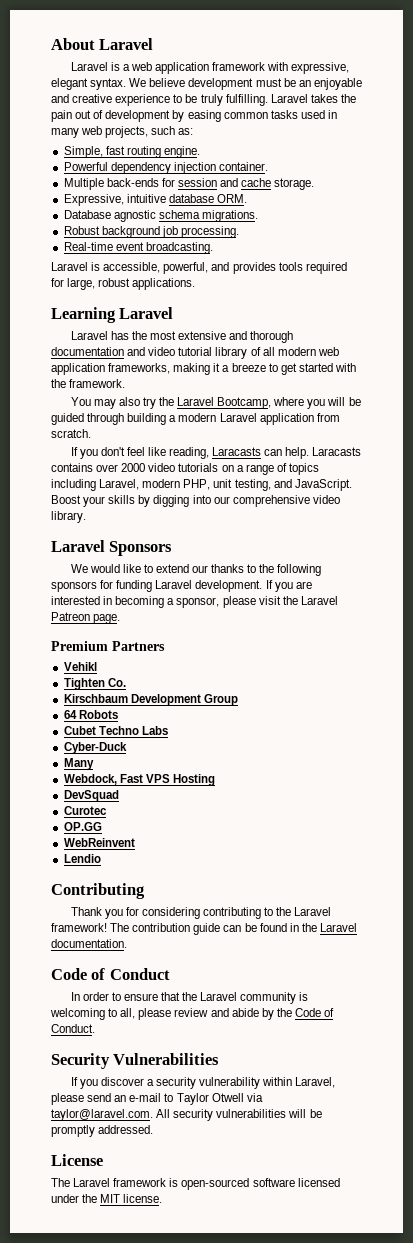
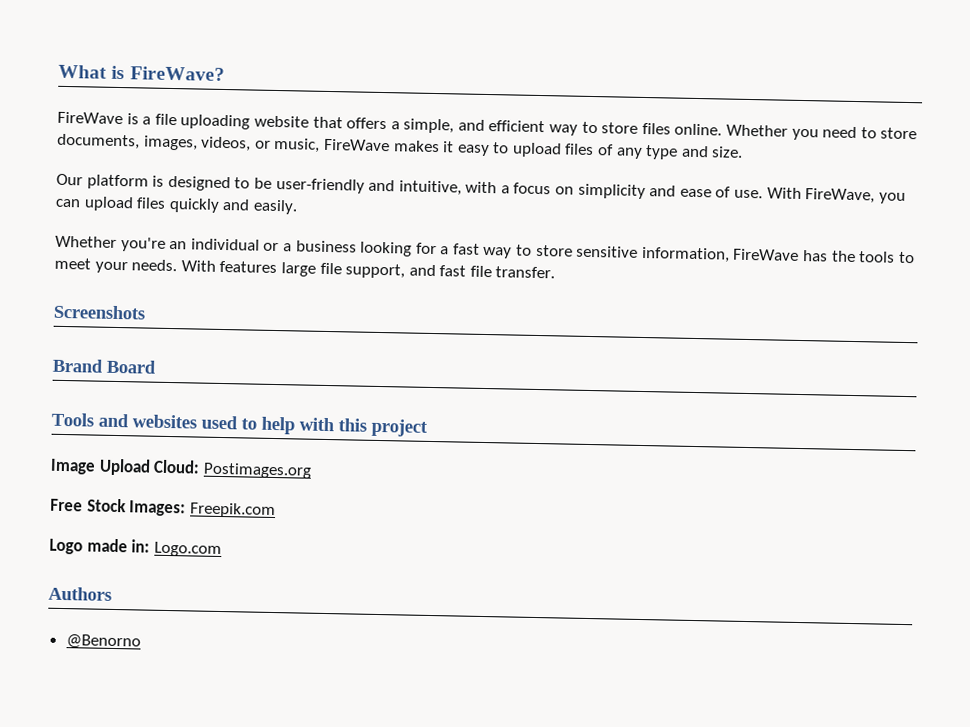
[51,38,154,50] [70,62,350,74] [51,78,362,90] [51,94,356,106] [51,110,337,122] [51,126,194,138] [63,146,200,158] [63,162,268,174] [63,178,315,190] [63,194,247,206] [63,210,258,222] [63,226,239,238] [63,242,213,254] [51,262,347,274] [51,278,196,290] [51,307,174,323] [70,331,294,343] [51,347,339,359] [51,363,356,375] [51,379,126,388] [70,397,361,409] [51,413,340,425] [51,429,91,438] [70,447,362,459] [51,463,319,475] [51,479,352,491] [51,495,340,507] [51,511,86,523] [51,540,173,556] [70,564,322,576] [51,580,312,592] [51,596,338,608] [51,612,121,624] [51,641,165,651] [63,662,97,671] [63,678,126,690] [63,694,238,706] [63,710,118,719] [63,726,168,735] [63,742,127,754] [63,758,94,770] [63,774,215,786] [63,790,119,802] [63,806,107,815] [63,822,102,831] [63,838,135,847] [63,854,101,863] [51,883,145,899] [70,907,332,919] [51,923,357,935] [51,939,127,948] [51,968,170,980] [70,992,309,1004] [50,1008,335,1020] [51,1024,95,1033] [51,1053,220,1069] [70,1077,336,1089] [51,1093,263,1105] [51,1109,322,1121] [51,1125,154,1137] [51,1154,103,1166] [51,1178,340,1190] [51,1194,163,1203] About Laravel // Laravel is a web application framework with expressive, elegant syntax. We believe development must be an enjoyable and creative experience to be truly fulfilling. Laravel takes the pain out of development by easing common tasks used in many web projects, such as: // Simple, fast routing engine. // Powerful dependency injection container. // Multiple back-ends for session and cache storage. // Expressive, intuitive database ORM. // Database agnostic schema migrations. // Robust background job processing. // Real-time event broadcasting. // Laravel is accessible, powerful, and provides tools required for large, robust applications. // Learning Laravel // Laravel has the most extensive and thorough documentation and video tutorial library of all modern web application frameworks, making it a breeze to get started with the framework. // You may also try the Laravel Bootcamp, where you will be guided through building a modern Laravel application from scratch. // If you don't feel like reading, Laracasts can help. Laracasts contains over 2000 video tutorials on a range of topics including Laravel, modern PHP, unit testing, and JavaScript. Boost your skills by digging into our comprehensive video library. // Laravel Sponsors // We would like to extend our thanks to the following sponsors for funding Laravel development. If you are interested in becoming a sponsor, please visit the Laravel Patreon page. // Premium Partners // Vehikl // Tighten Co. // Kirschbaum Development Group // 64 Robots // Cubet Techno Labs // Cyber-Duck // Many // Webdock, Fast VPS Hosting // DevSquad // Curotec // OP.GG // WebReinvent // Lendio // Contributing // Thank you for considering contributing to the Laravel framework! The contribution guide can be found in the Laravel documentation. // Code of Conduct // In order to ensure that the Laravel community is welcoming to all, please review and abide by the Code of Conduct. // Security Vulnerabilities // If you discover a security vulnerability within Laravel, please send an e-mail to Taylor Otwell via taylor@laravel.com. All security vulnerabilities will be promptly addressed. // License // The Laravel framework is open-sourced software licensed under the MIT license. -> [58,64,225,81] [57,111,918,141] [57,133,744,160] [56,173,906,204] [55,196,298,215] [55,235,915,264] [54,257,556,279] [53,304,146,320] [52,358,156,374] [51,412,428,437] [50,458,312,479] [50,498,276,519] [49,538,222,558] [48,586,112,601] [65,634,141,650] What is FireWave? // FireWave is a file uploading website that offers a simple, and efficient way to store files online. Whether you need to store documents, images, videos, or music, FireWave makes it easy to upload files of any type and size. // Our platform is designed to be user-friendly and intuitive, with a focus on simplicity and ease of use. With FireWave, you can upload files quickly and easily. // Whether you're an individual or a business looking for a fast way to store sensitive information, FireWave has the tools to meet your needs. With features large file support, and fast file transfer. // Screenshots // Brand Board // Tools and websites used to help with this project // Image Upload Cloud: Postimages.org // Free Stock Images: Freepik.com // Logo made in: Logo.com // Authors // @Benorno

